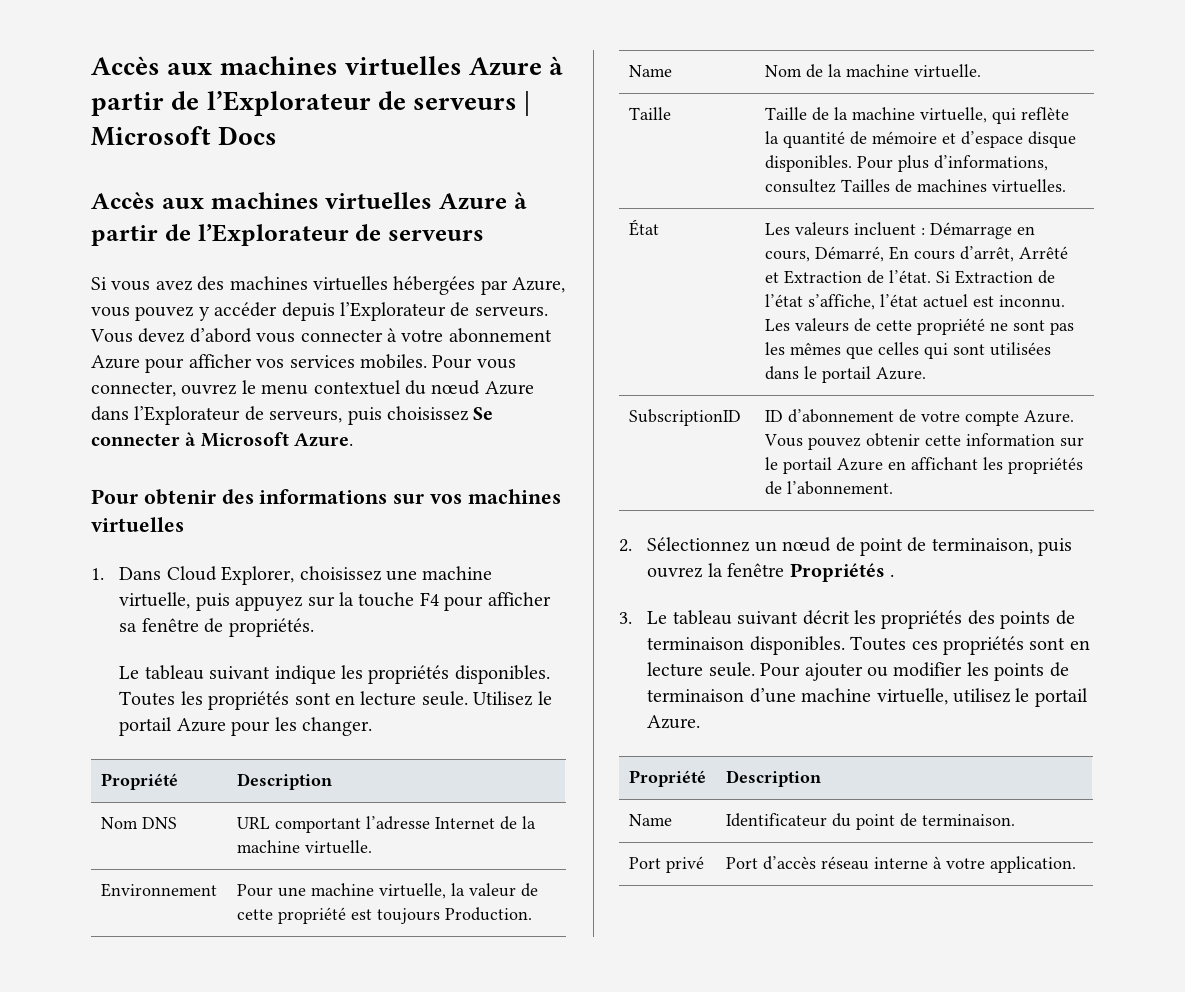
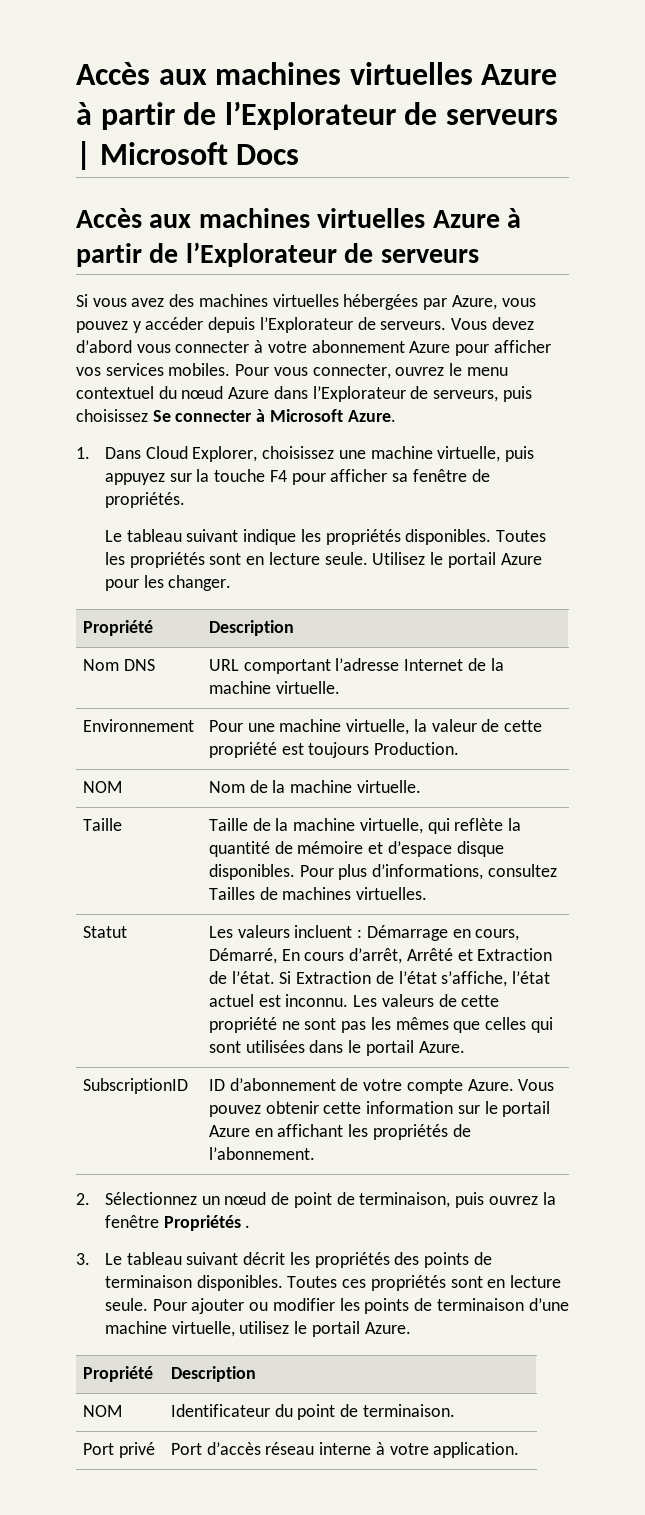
[91,489,561,505] [91,517,184,532] // Pour obtenir des informations sur vos machines virtuelles -> (396, 416) none
[628,65,672,77] Name -> [83,781,123,793] NOM
[628,219,659,236] État -> [83,926,128,938] Statut
[628,814,672,826] Name -> [83,1405,123,1417] NOM

